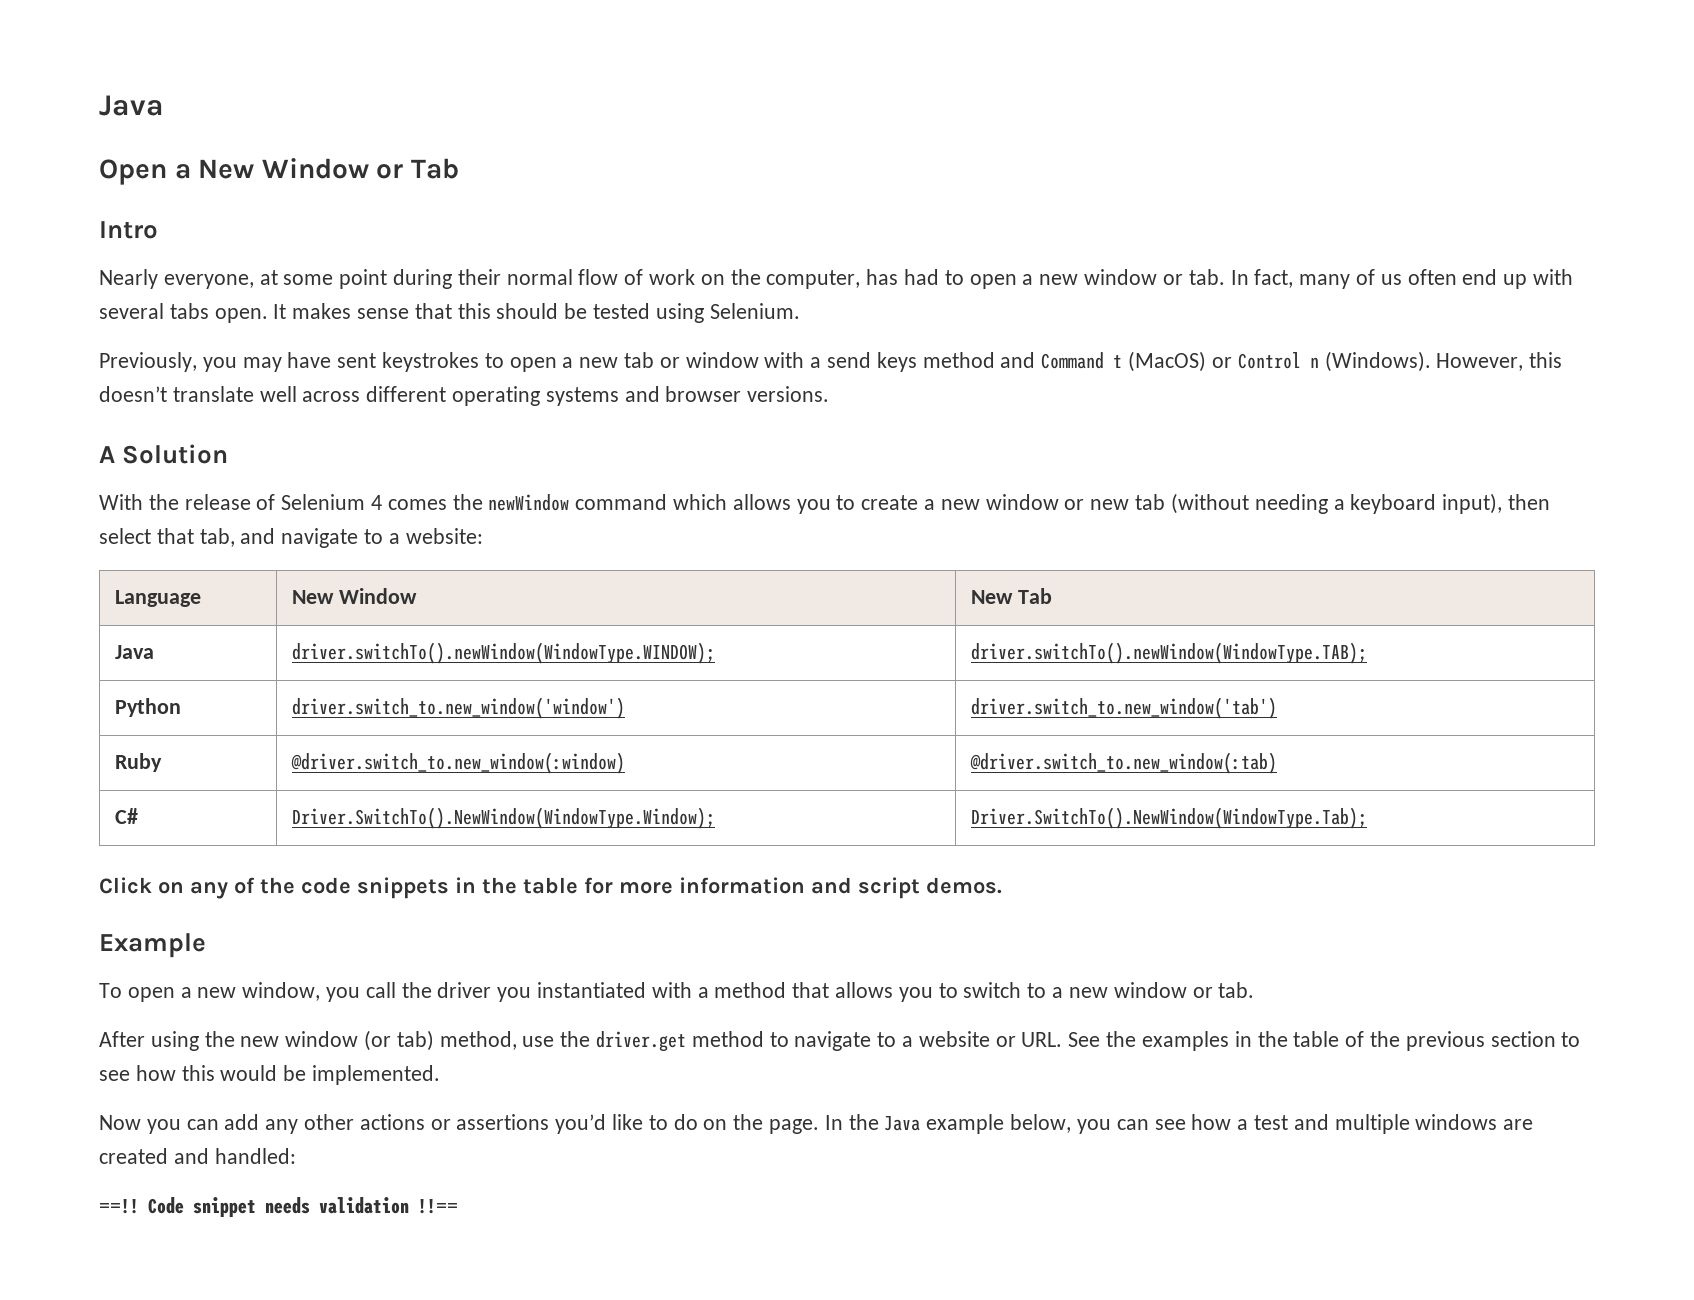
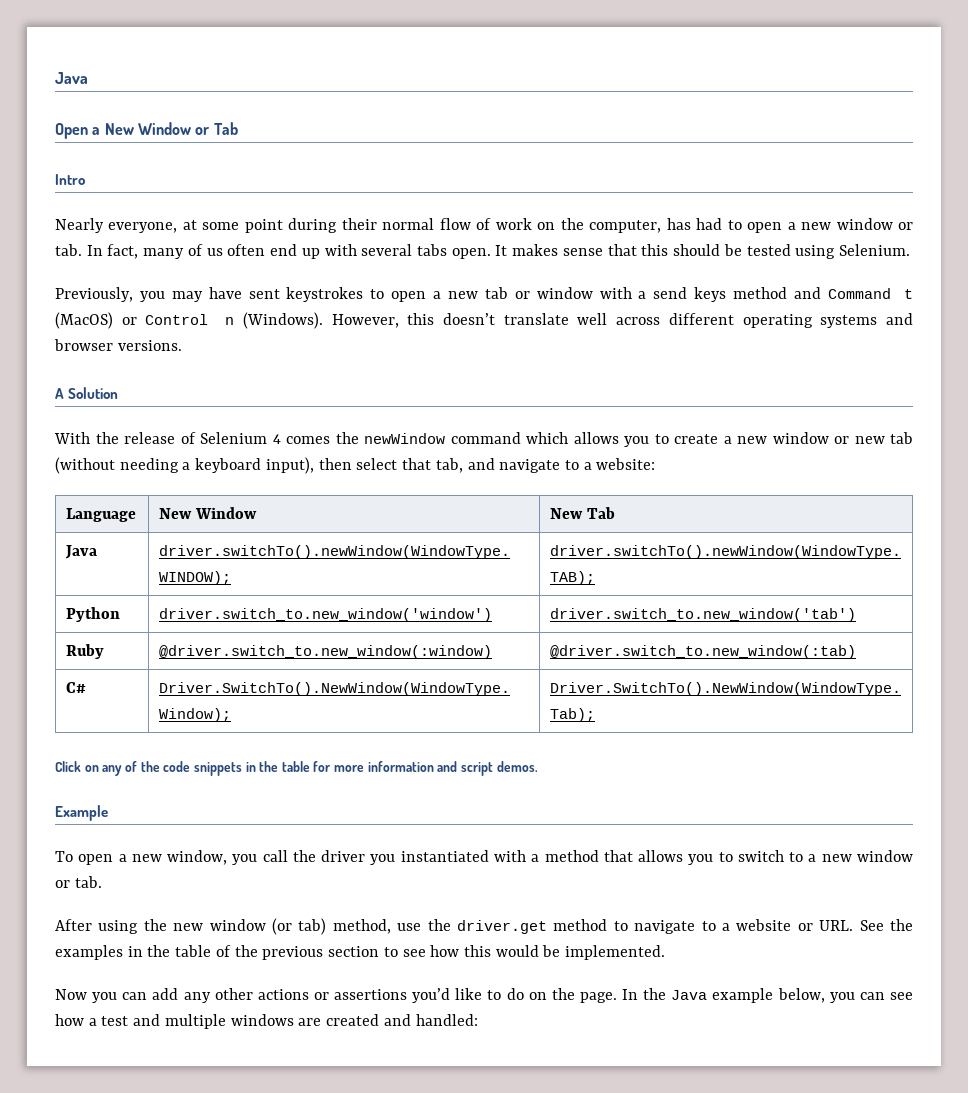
[99,1197,458,1217] // ==!! Code snippet needs validation !!== -> (478, 1020) none

